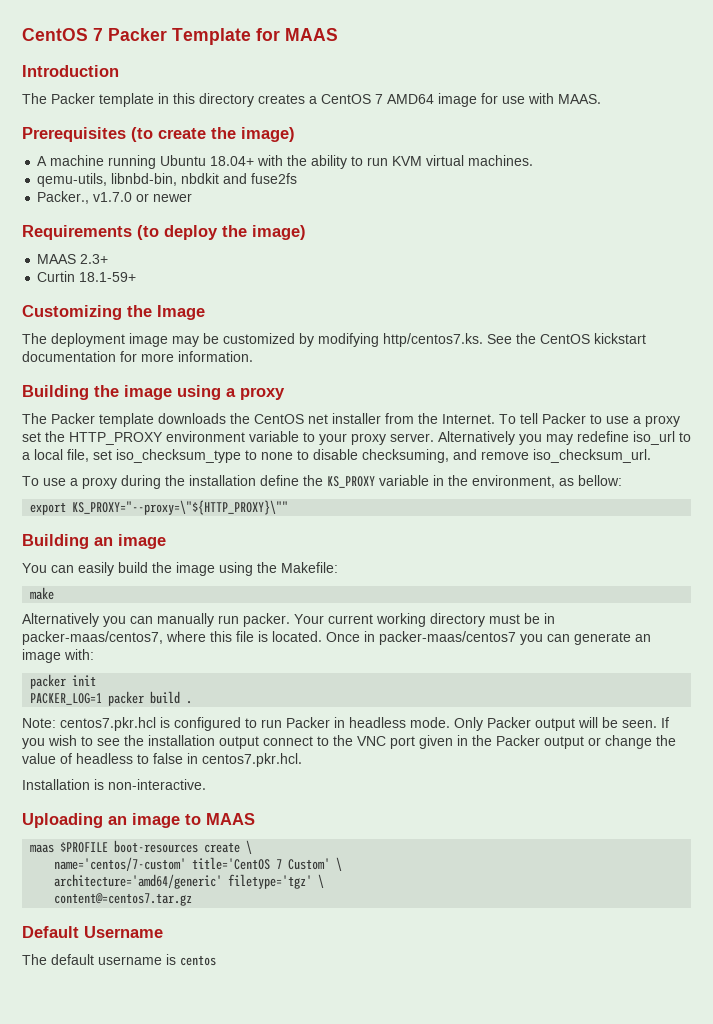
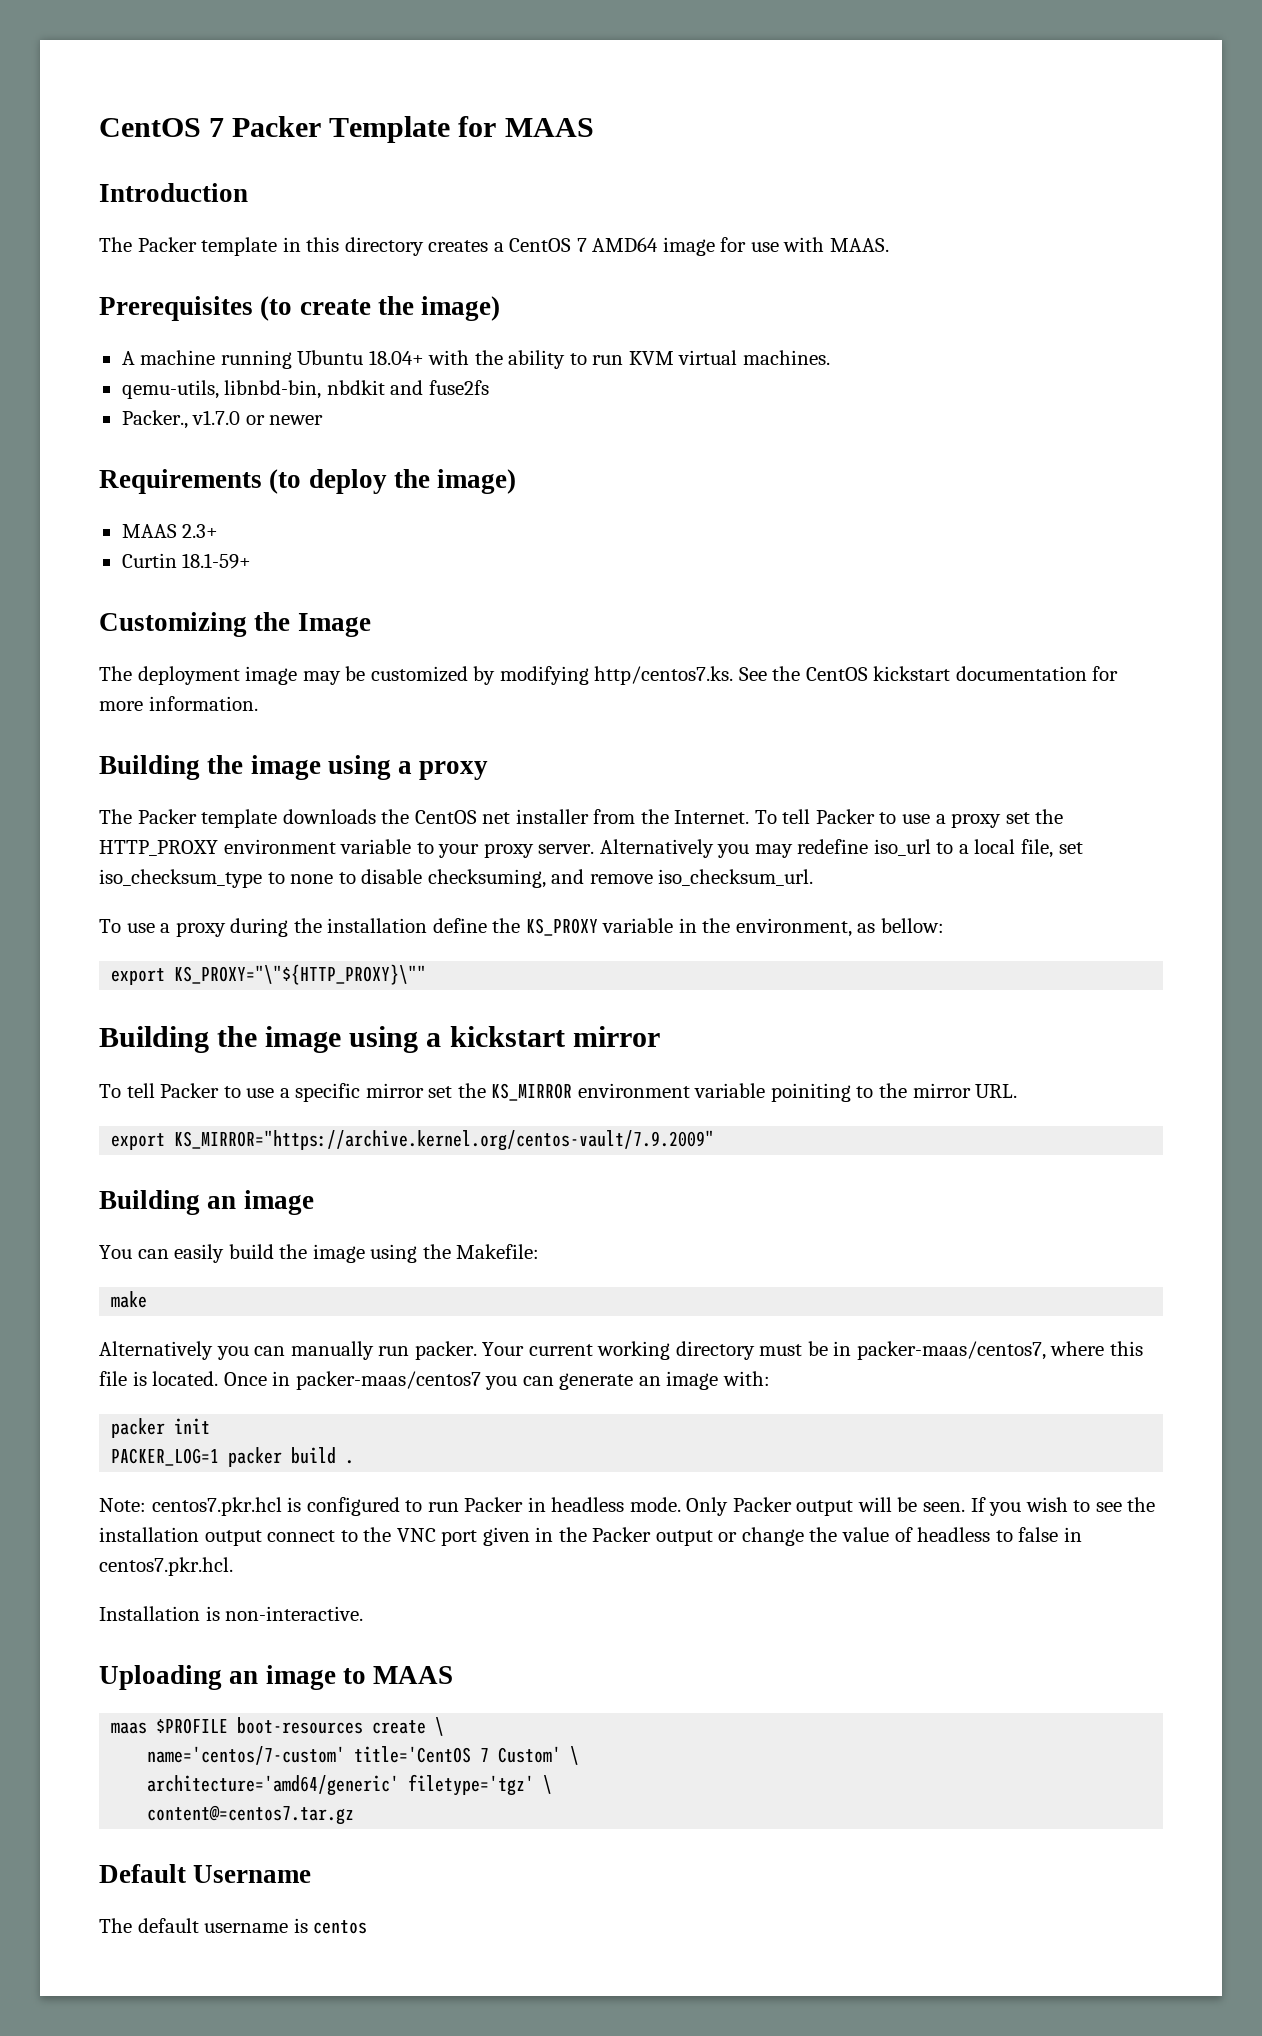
[72,500,289,515] KS_PROXY="--proxy=\"${HTTP_PROXY}\"" -> [174,964,427,985] [99,1026,660,1053] [99,1083,1018,1102] [111,1130,715,1151] KS_PROXY="\"${HTTP_PROXY}\"" // Building the image using a kickstart mirror // To tell Packer to use a specific mirror set the KS_MIRROR environment variable poiniting to the mirror URL. // export KS_MIRROR="https://archive.kernel.org/centos-vault/7.9.2009"

